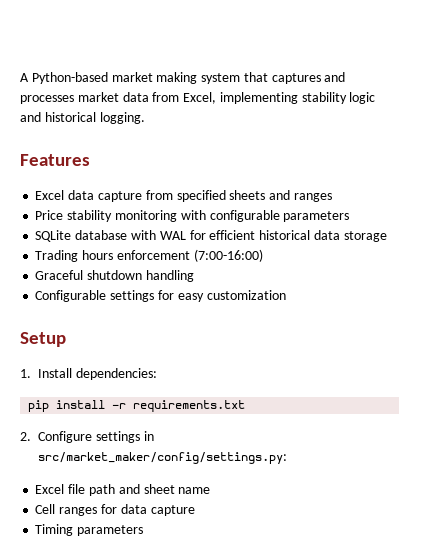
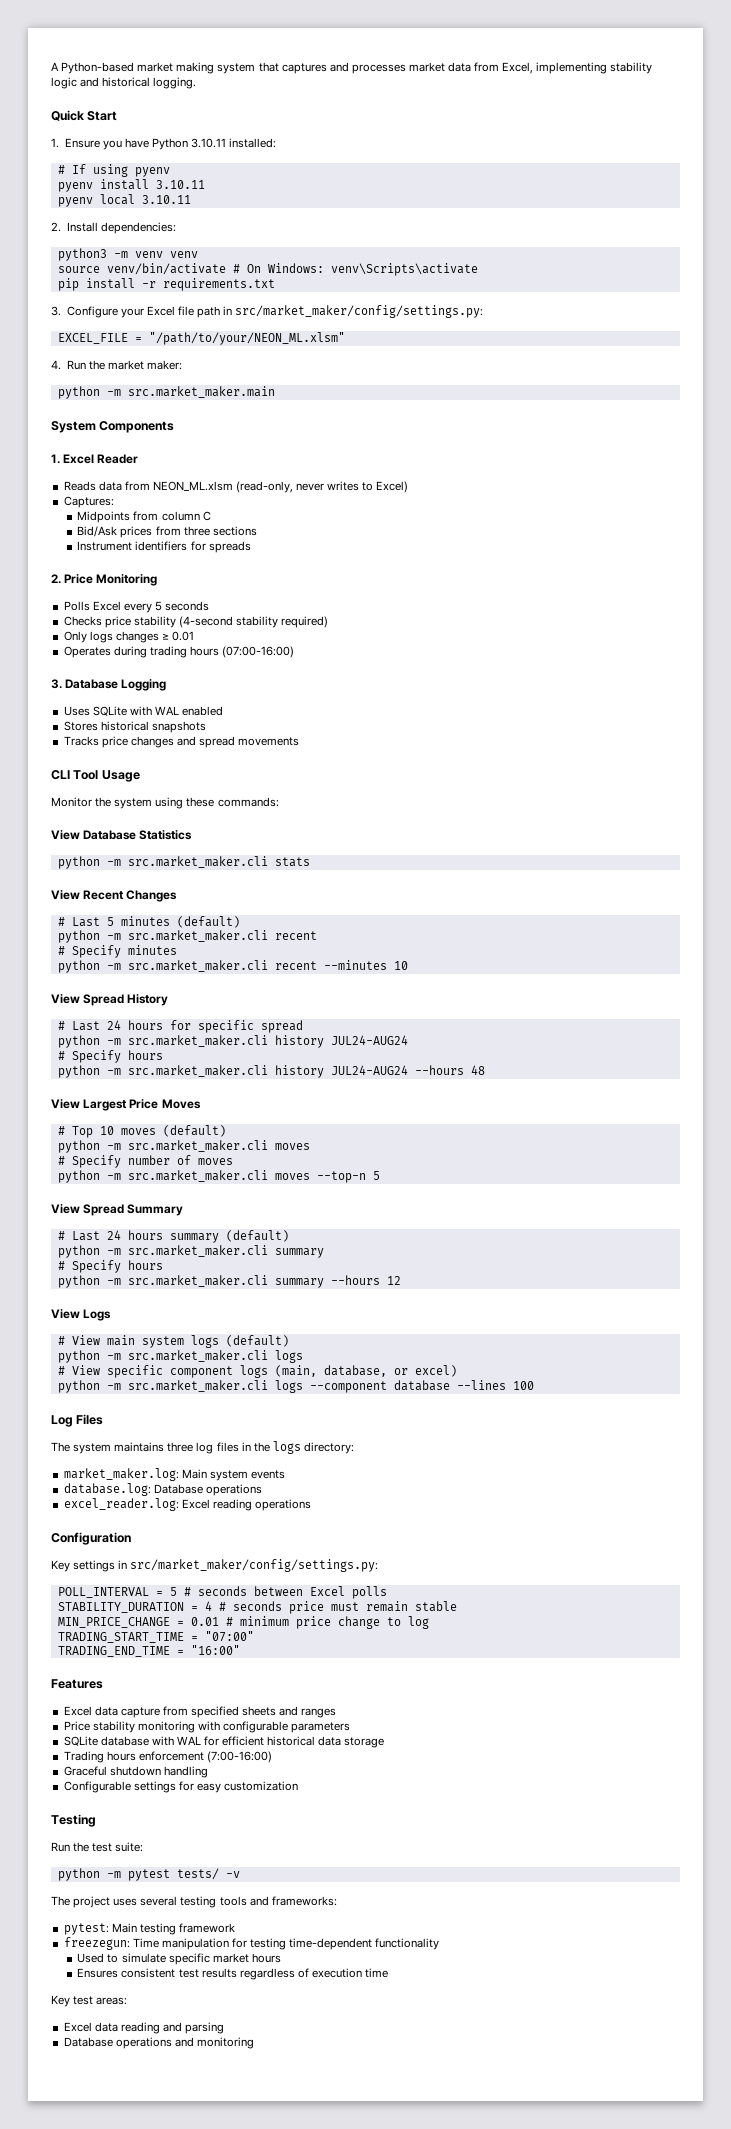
(145, 118) none -> [51,110,118,121] [51,138,277,150] [57,164,170,177] [57,179,205,192] [57,194,191,207] [51,222,176,234] [57,248,198,261] [57,263,478,276] [57,278,275,291] [51,305,484,318] [57,332,345,345] [51,360,183,370] [57,386,275,399] [51,421,175,433] [51,454,139,464] [63,481,409,493] [63,496,114,508] [77,511,211,523] [77,526,257,538] [77,541,251,553] [51,574,158,586] [63,601,210,613] [63,616,329,628] [63,631,195,643] [63,646,295,658] [51,679,167,691] [63,706,224,716] [63,721,206,733] [63,736,300,748] [51,770,140,782] [51,797,279,809] [51,830,193,840] [57,856,310,869] [51,890,178,902] [57,916,240,928] [57,930,317,943] [57,945,177,958] [57,960,408,973] [51,994,169,1006] [57,1020,303,1033] [57,1035,408,1048] [57,1050,163,1063] [57,1065,485,1078] [51,1099,201,1111] [57,1125,226,1138] [57,1140,310,1153] [57,1155,233,1168] [57,1170,380,1183] [51,1204,184,1216] [57,1230,289,1243] [57,1245,324,1258] [57,1260,163,1273] [57,1275,401,1288] [51,1309,112,1321] [57,1335,289,1348] [57,1350,303,1363] [57,1365,457,1378] [57,1380,534,1393] [51,1414,104,1427] [51,1441,354,1454] [63,1468,285,1481] [63,1483,262,1496] [63,1498,311,1511] [51,1532,131,1545] [51,1559,379,1572] [57,1586,387,1599] [57,1601,457,1614] [57,1616,429,1629] [57,1631,254,1643] [57,1645,240,1657] // Quick Start // 1. Ensure you have Python 3.10.11 installed: // # If using pyenv // pyenv install 3.10.11 // pyenv local 3.10.11 // 2. Install dependencies: // python3 -m venv venv // source venv/bin/activate # On Windows: venv\Scripts\activate // pip install -r requirements.txt // 3. Configure your Excel file path in src/market_maker/config/settings.py: // EXCEL_FILE = "/path/to/your/NEON_ML.xlsm" // 4. Run the market maker: // python -m src.market_maker.main // System Components // 1. Excel Reader // Reads data from NEON_ML.xlsm (read-only, never writes to Excel) // Captures: // Midpoints from column C // Bid/Ask prices from three sections // Instrument identifiers for spreads // 2. Price Monitoring // Polls Excel every 5 seconds // Checks price stability (4-second stability required) // Only logs changes ≥ 0.01 // Operates during trading hours (07:00-16:00) // 3. Database Logging // Uses SQLite with WAL enabled // Stores historical snapshots // Tracks price changes and spread movements // CLI Tool Usage // Monitor the system using these commands: // View Database Statistics // python -m src.market_maker.cli stats // View Recent Changes // # Last 5 minutes (default) // python -m src.market_maker.cli recent // # Specify minutes // python -m src.market_maker.cli recent --minutes 10 // View Spread History // # Last 24 hours for specific spread // python -m src.market_maker.cli history JUL24-AUG24 // # Specify hours // python -m src.market_maker.cli history JUL24-AUG24 --hours 48 // View Largest Price Moves // # Top 10 moves (default) // python -m src.market_maker.cli moves // # Specify number of moves // python -m src.market_maker.cli moves --top-n 5 // View Spread Summary // # Last 24 hours summary (default) // python -m src.market_maker.cli summary // # Specify hours // python -m src.market_maker.cli summary --hours 12 // View Logs // # View main system logs (default) // python -m src.market_maker.cli logs // # View specific component logs (main, database, or excel) // python -m src.market_maker.cli logs --component database --lines 100 // Log Files // The system maintains three log files in the logs directory: // market_maker.log: Main system events // database.log: Database operations // excel_reader.log: Excel reading operations // Configuration // Key settings in src/market_maker/config/settings.py: // POLL_INTERVAL = 5 # seconds between Excel polls // STABILITY_DURATION = 4 # seconds price must remain stable // MIN_PRICE_CHANGE = 0.01 # minimum price change to log // TRADING_START_TIME = "07:00" // TRADING_END_TIME = "16:00"
[20,332,66,347] [20,368,157,380] [28,400,246,412] [20,431,154,443] [38,452,287,464] [35,484,211,496] [35,504,195,516] [35,524,144,536] Setup // 1. Install dependencies: // pip install -r requirements.txt // 2. Configure settings in src/market_maker/config/settings.py: // Excel file path and sheet name // Cell ranges for data capture // Timing parameters -> [51,1814,96,1827] [51,1842,144,1852] [57,1868,240,1881] [51,1896,337,1908] [63,1923,235,1935] [63,1937,440,1950] [77,1953,281,1965] [77,1968,389,1980] [51,1995,128,2007] [63,2022,225,2034] [63,2037,254,2049] Testing // Run the test suite: // python -m pytest tests/ -v // The project uses several testing tools and frameworks: // pytest: Main testing framework // freezegun: Time manipulation for testing time-dependent functionality // Used to simulate specific market hours // Ensures consistent test results regardless of execution time // Key test areas: // Excel data reading and parsing // Database operations and monitoring

